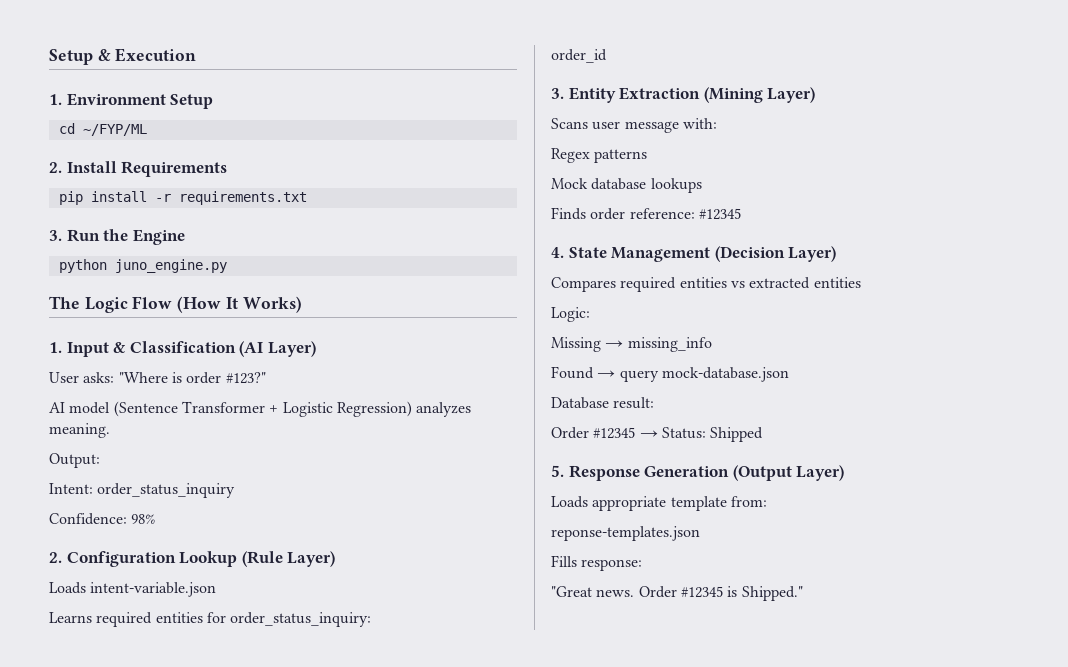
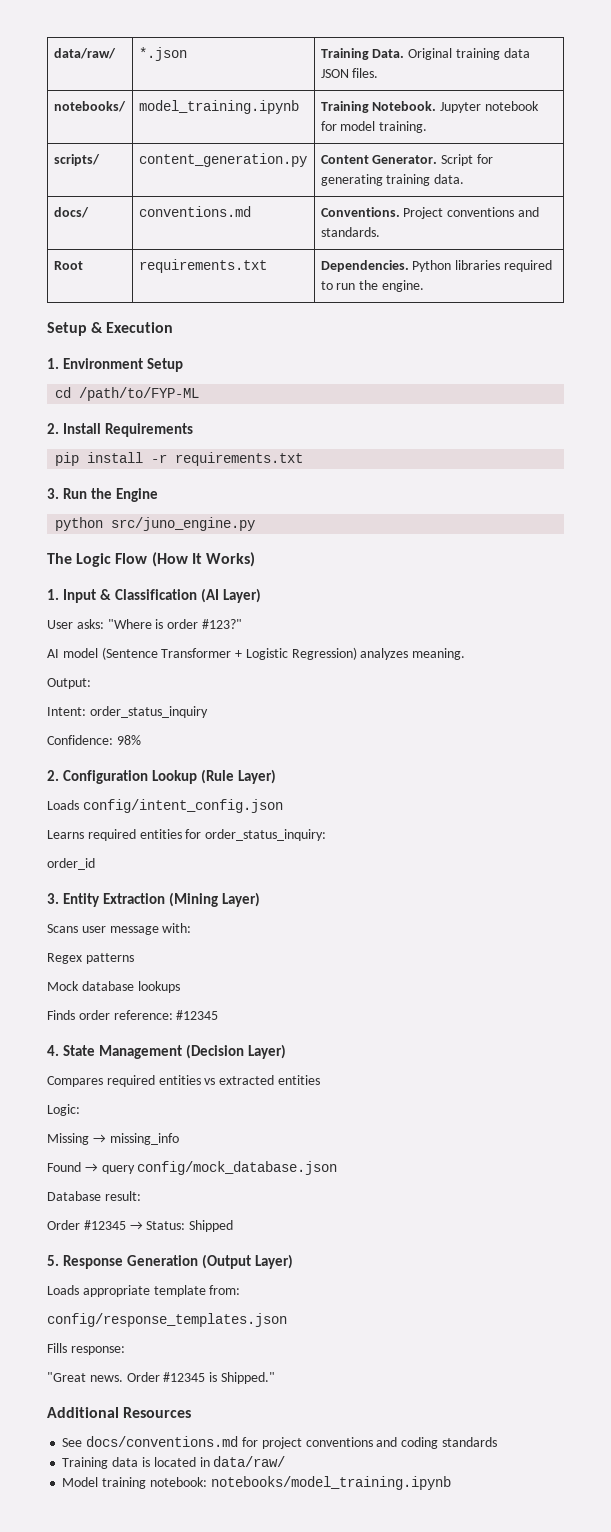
(49, 57) none -> [53,48,116,59] [138,47,187,61] [320,48,530,60] [320,68,379,78] [53,101,126,112] [138,100,299,114] [320,101,540,113] [320,121,428,133] [53,154,100,166] [138,153,307,167] [320,154,494,166] [320,174,465,186] [53,207,89,218] [138,206,251,217] [320,207,540,219] [320,227,380,237] [53,261,83,270] [138,259,267,273] [320,260,553,272] [320,280,425,292] data/raw/ | *.json | Training Data. Original training data JSON files. // notebooks/ | model_training.ipynb | Training Notebook. Jupyter notebook for model training. // scripts/ | content_generation.py | Content Generator. Script for generating training data. // docs/ | conventions.md | Conventions. Project conventions and standards. // Root | requirements.txt | Dependencies. Python libraries required to run the engine. //
[82,124,147,136] ~/FYP/ML -> [79,387,200,401] /path/to/FYP-ML
[114,259,227,273] juno_engine.py -> [111,517,256,531] src/juno_engine.py
[90,582,217,597] intent-variable.json -> [82,799,283,813] config/intent_config.json
[661,367,789,382] mock-database.json -> [137,1161,338,1175] config/mock_database.json
[551,526,700,541] reponse-templates.json -> [47,1313,287,1327] config/response_templates.json
(803, 593) none -> [47,1407,192,1418] [62,1436,497,1449] [62,1456,286,1469] [62,1476,451,1490] // Additional Resources // See docs/conventions.md for project conventions and coding standards // Training data is located in data/raw/ // Model training notebook: notebooks/model_training.ipynb

